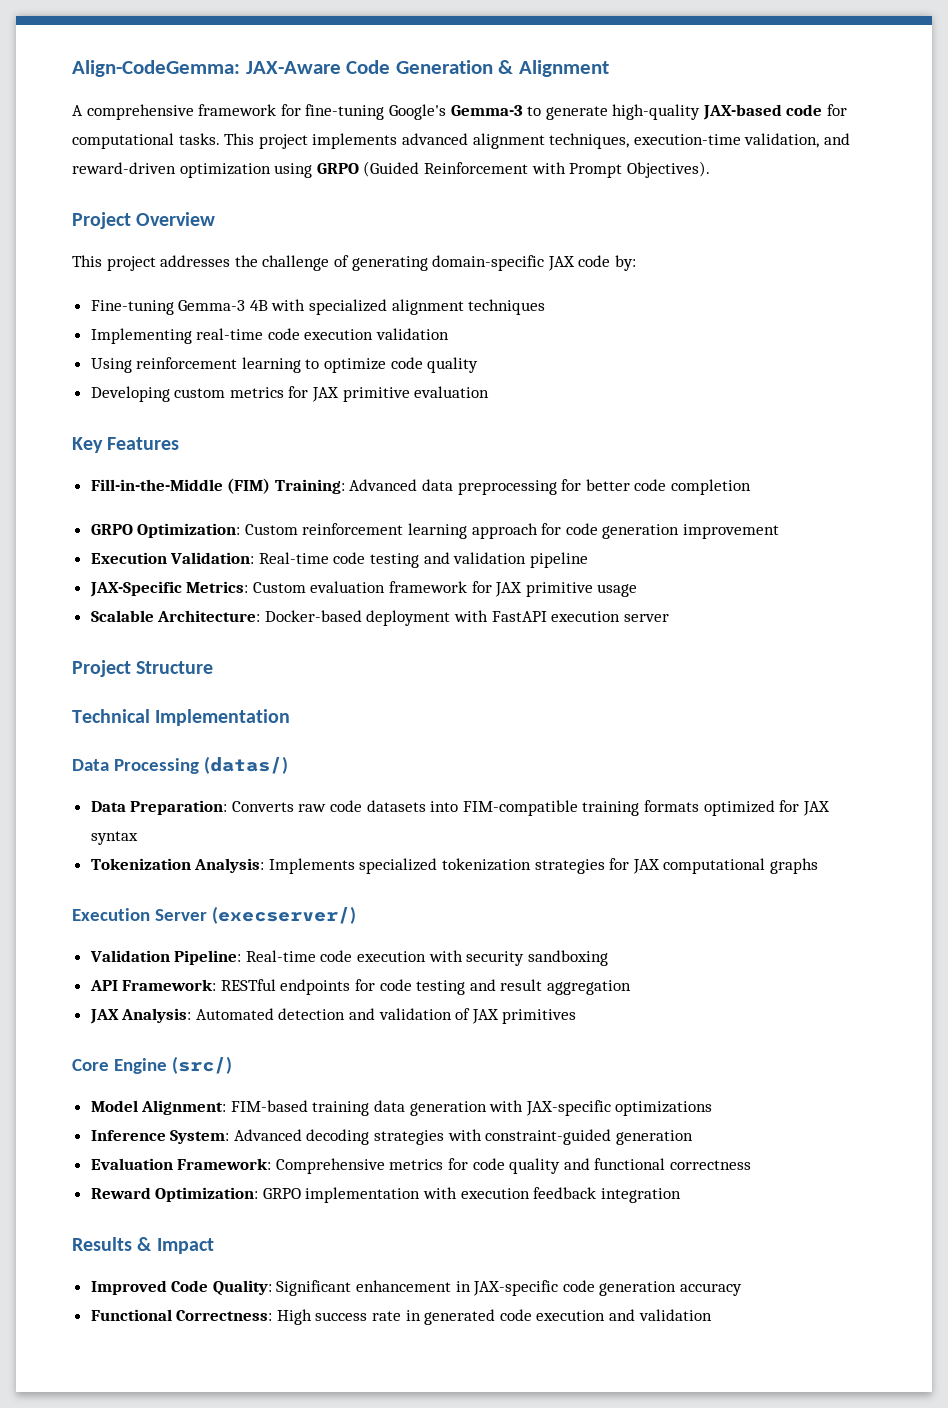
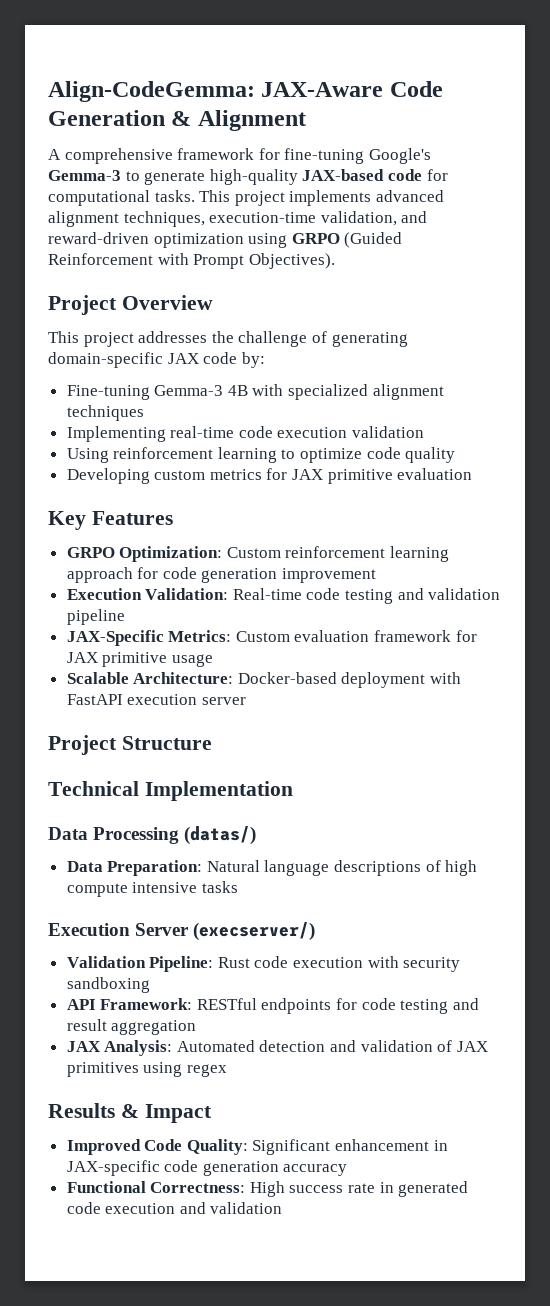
[90,478,752,495] // Fill-in-the-Middle (FIM) Training: Advanced data preprocessing for better code completion -> (173, 518) none
[231,800,830,816] [90,831,138,845] [90,858,819,874] Converts raw code datasets into FIM-compatible training formats optimized for JAX syntax // Tokenization Analysis: Implements specialized tokenization strategies for JAX computational graphs -> [206,860,478,876] [66,881,238,897] Natural language descriptions of high compute intensive tasks
[245,950,316,962] Real-time -> [217,957,250,968] Rust
[72,1056,232,1074] [90,1100,713,1116] [90,1129,693,1145] [90,1158,752,1174] [90,1187,681,1203] // Core Engine (src/) // Model Alignment: FIM-based training data generation with JAX-specific optimizations // Inference System: Advanced decoding strategies with constraint-guided generation // Evaluation Framework: Comprehensive metrics for code quality and functional correctness // Reward Optimization: GRPO implementation with execution feedback integration -> [143,1062,227,1077] using regex

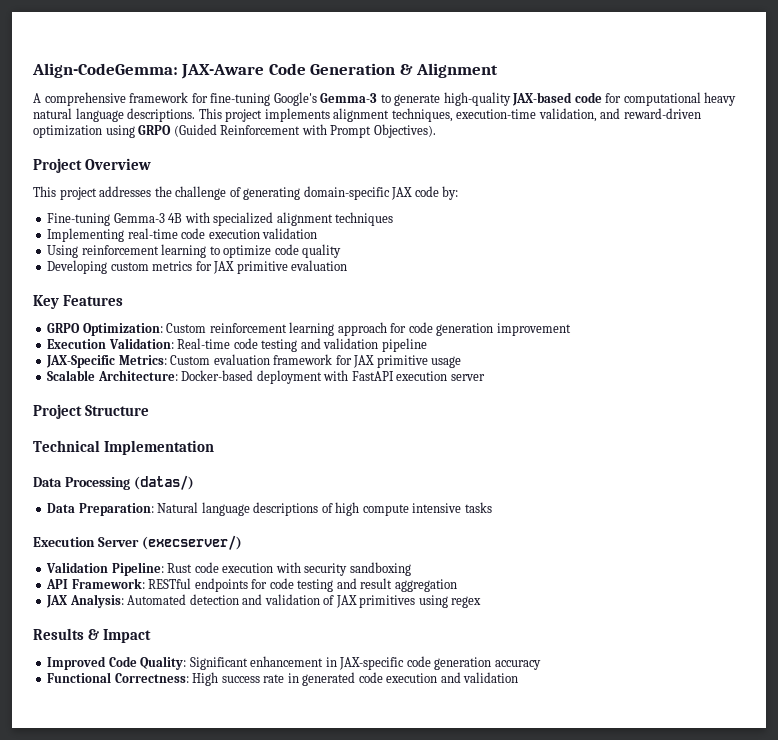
[154,190,195,202] tasks. -> [704,92,737,106] [33,108,196,122] heavy natural language descriptions.
[375,190,444,202] advanced -> (330, 115) none

